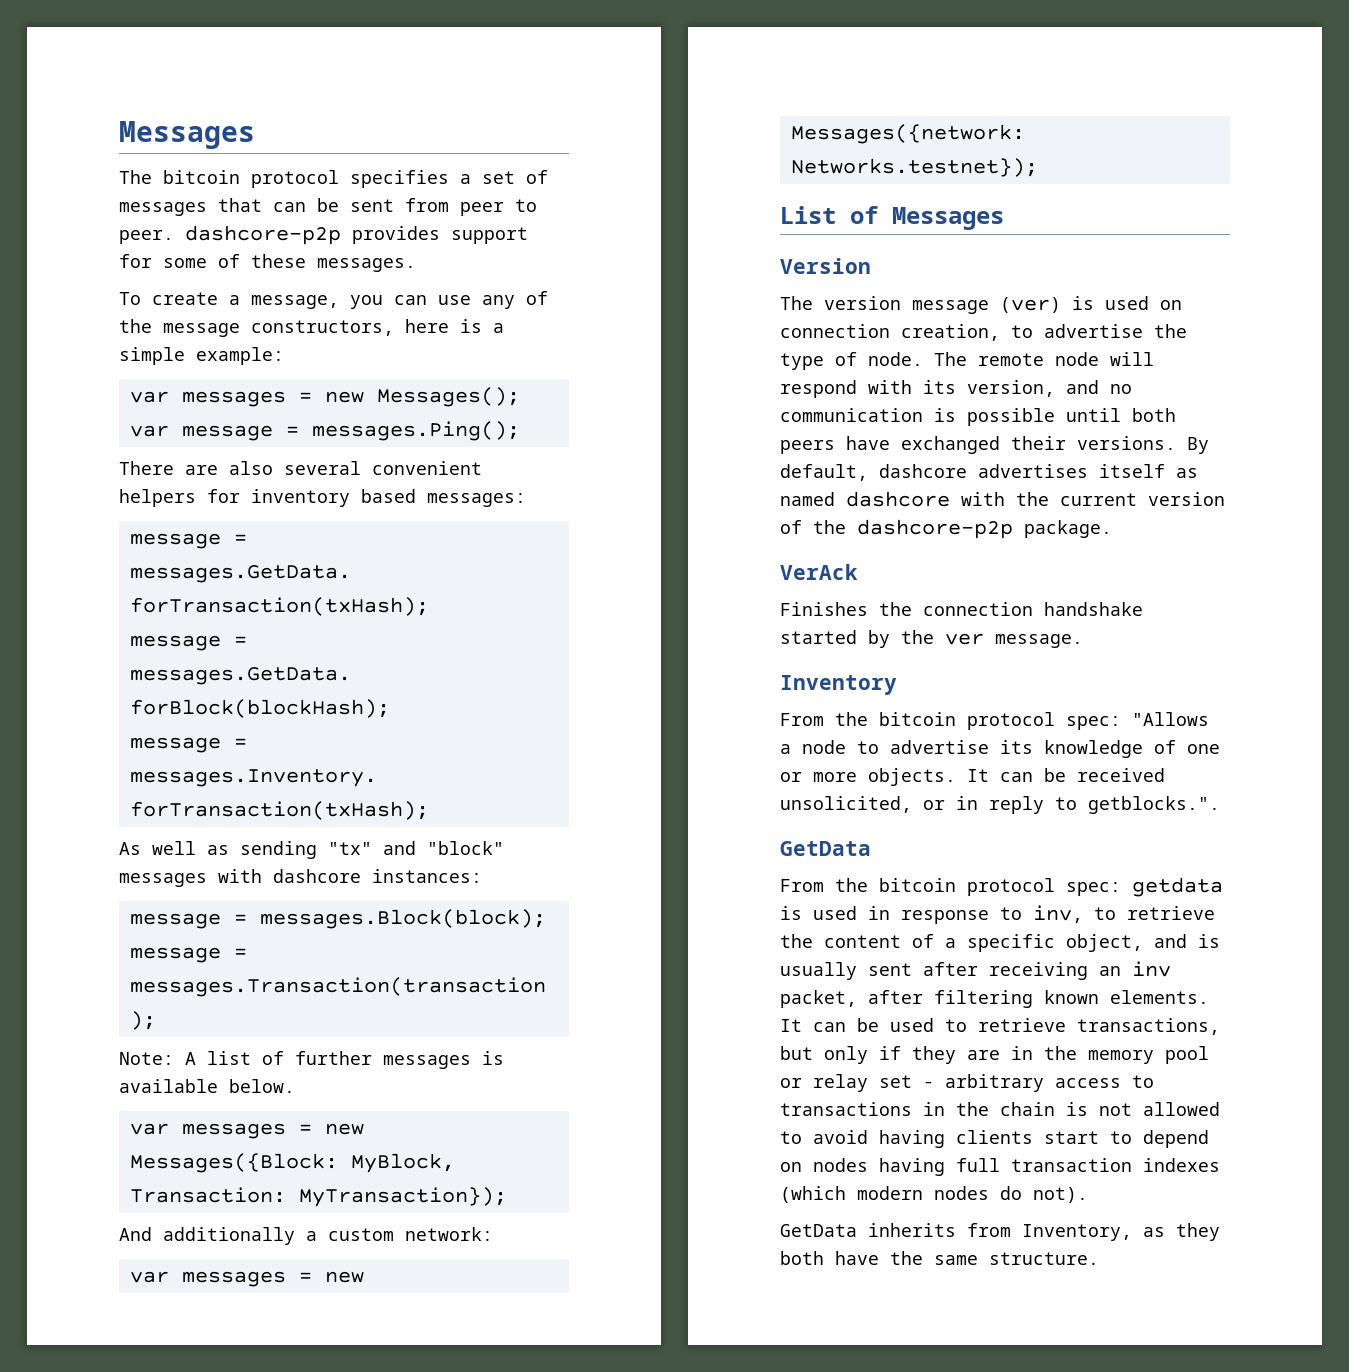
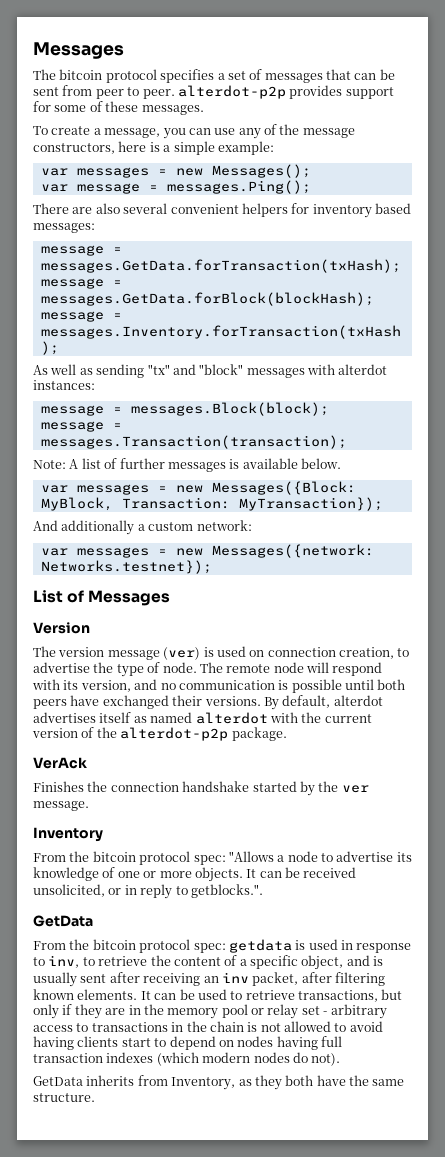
[185,225,341,245] dashcore-p2p -> [177,85,286,99] alterdot-p2p
[273,869,361,883] dashcore -> [338,364,388,375] alterdot
[879,464,967,478] dashcore -> [333,695,383,706] alterdot
[846,491,950,507] dashcore -> [195,712,268,724] alterdot
[857,519,1013,539] dashcore-p2p -> [120,727,229,741] alterdot-p2p

